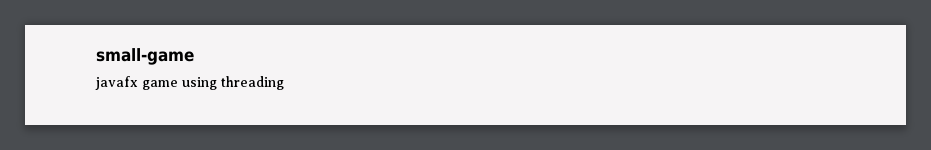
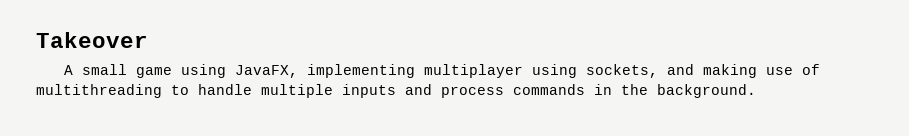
[96,48,194,65] [95,76,284,90] small-game // javafx game using threading -> [36,32,148,48] [63,64,820,78] [36,84,756,98] Takeover // A small game using JavaFX, implementing multiplayer using sockets, and making use of multithreading to handle multiple inputs and process commands in the background.

